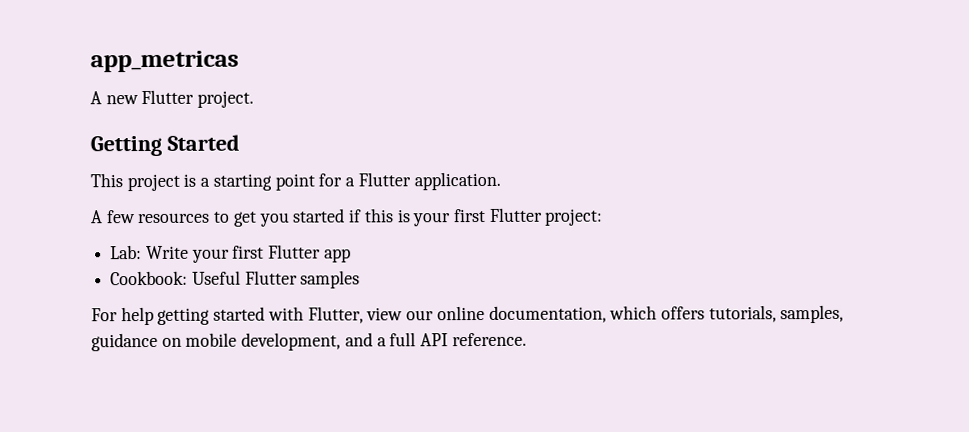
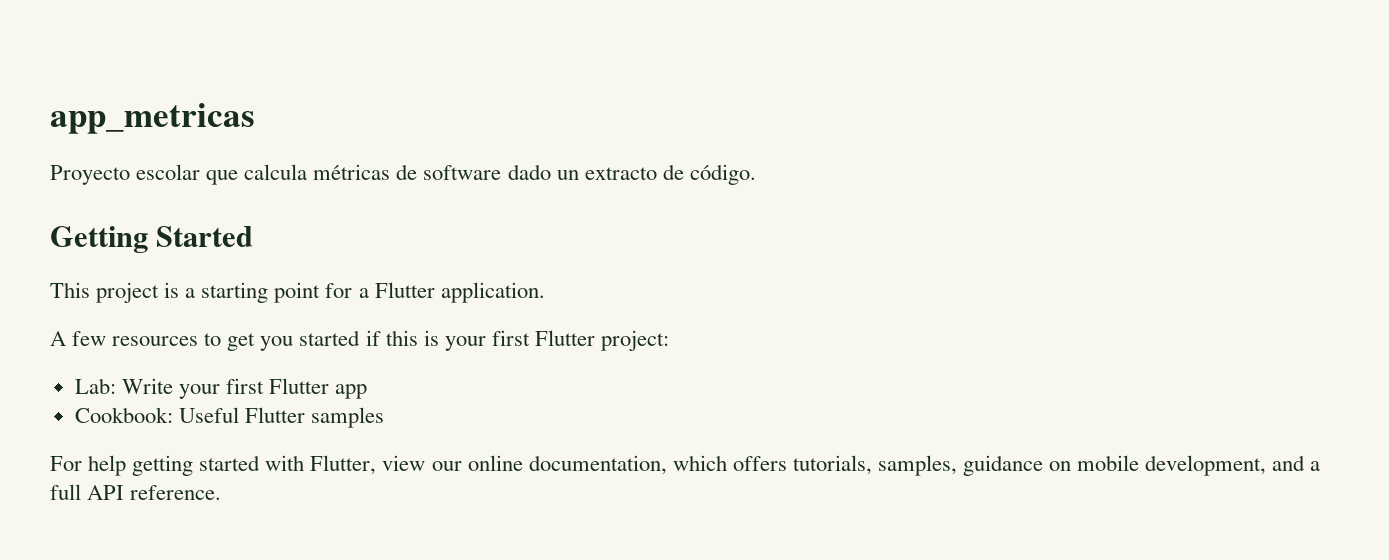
[90,89,255,108] A new Flutter project. -> [50,164,756,185] Proyecto escolar que calcula métricas de software dado un extracto de código.

